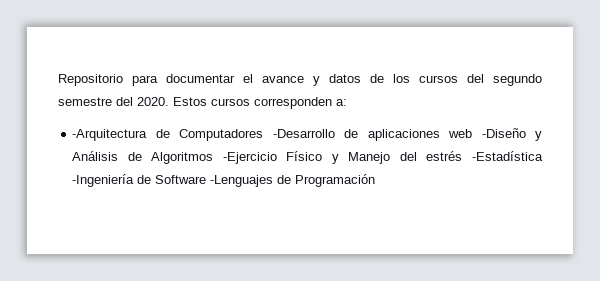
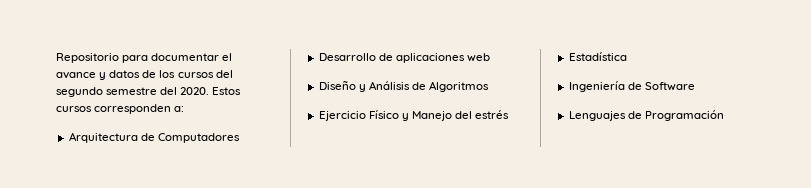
[72,129,148,141] -Arquitectura -> [68,132,138,143] Arquitectura
[272,129,335,138] -Desarrollo -> [318,53,376,61] // Desarrollo
[481,128,526,138] -Diseño -> [318,81,356,90] // Diseño
[222,152,277,164] -Ejercicio -> [318,111,366,121] // Ejercicio
[472,151,543,161] [72,174,135,187] -Estadística -Ingeniería -> [568,52,627,61] [568,81,625,92] // Estadística // Ingeniería
[210,175,274,187] -Lenguajes -> [568,111,626,121] // Lenguajes

